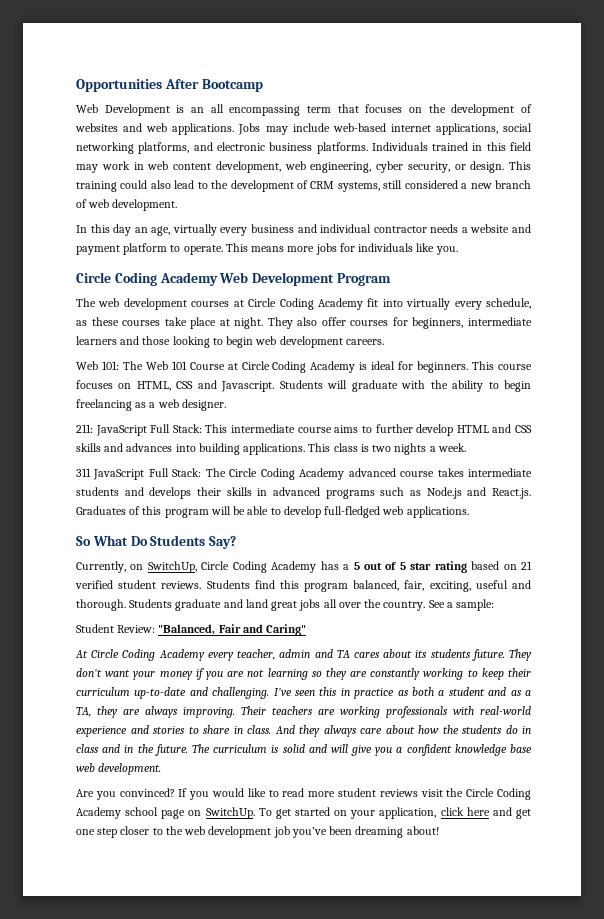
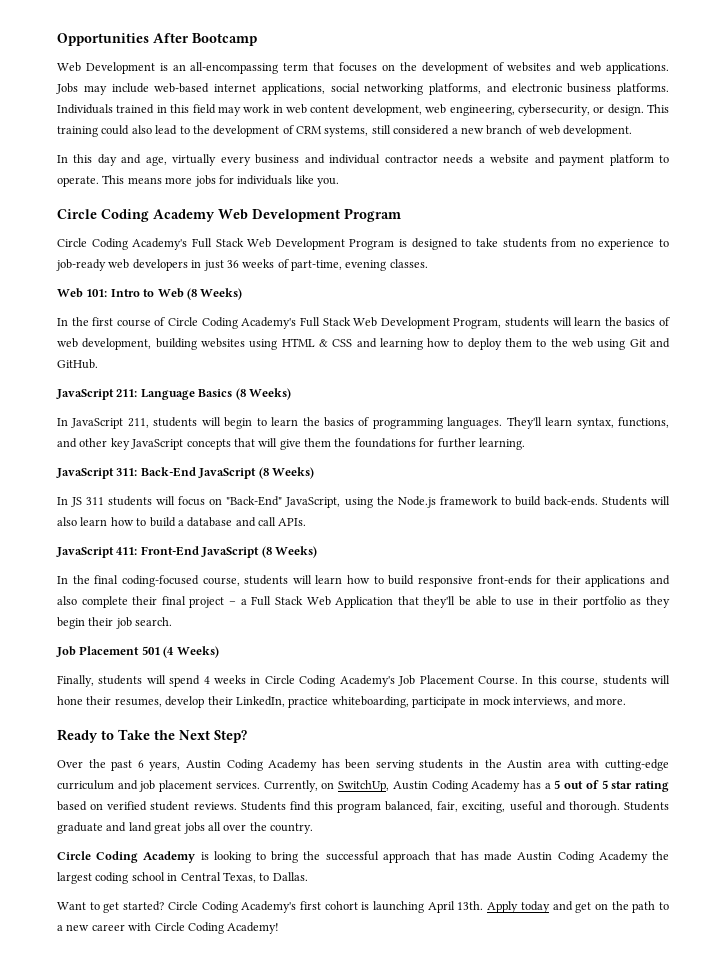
[210,104,301,116] all encompassing -> [190,62,279,74] all-encompassing
[376,161,450,173] cyber security, -> [517,104,590,116] cybersecurity,
[134,227,148,233] an -> [121,154,142,164] and
[76,298,531,310] [76,317,532,329] [76,336,384,348] [76,361,532,373] [76,380,531,392] [76,399,226,411] [76,424,533,436] [76,443,466,455] [76,468,532,480] [76,487,531,499] [76,506,469,518] [76,535,237,549] The web development courses at Circle Coding Academy fit into virtually every schedule, as these courses take place at night. They also offer courses for beginners, intermediate learners and those looking to begin web development careers. // Web 101: The Web 101 Course at Circle Coding Academy is ideal for beginners. This course focuses on HTML, CSS and Javascript. Students will graduate with the ability to begin freelancing as a web designer. // 211: JavaScript Full Stack: This intermediate course aims to further develop HTML and CSS skills and advances into building applications. This class is two nights a week. // 311 JavaScript Full Stack: The Circle Coding Academy advanced course takes intermediate students and develops their skills in advanced programs such as Node.js and React.js. Graduates of this program will be able to develop full-fledged web applications. // So What Do Students Say? // -> [57,238,669,250] [56,259,428,271] [57,288,243,300] [57,317,670,329] [57,338,670,350] [57,359,98,369] [56,388,291,400] [57,417,669,429] [57,438,525,450] [56,467,314,479] [57,496,670,508] [57,517,307,527] [56,546,317,558] [57,575,670,587] [57,596,670,608] [57,617,173,629] [56,646,219,658] [57,675,670,687] [57,696,626,708] [57,729,247,743] [57,759,669,771] [57,780,260,792] Circle Coding Academy's Full Stack Web Development Program is designed to take students from no experience to job-ready web developers in just 36 weeks of part-time, evening classes. // Web 101: Intro to Web (8 Weeks) // In the first course of Circle Coding Academy's Full Stack Web Development Program, students will learn the basics of web development, building websites using HTML & CSS and learning how to deploy them to the web using Git and GitHub. // JavaScript 211: Language Basics (8 Weeks) // In JavaScript 211, students will begin to learn the basics of programming languages. They'll learn syntax, functions, and other key JavaScript concepts that will give them the foundations for further learning. // JavaScript 311: Back-End JavaScript (8 Weeks) // In JS 311 students will focus on "Back-End" JavaScript, using the Node.js framework to build back-ends. Students will also learn how to build a database and call APIs. // JavaScript 411: Front-End JavaScript (8 Weeks) // In the final coding-focused course, students will learn how to build responsive front-ends for their applications and also complete their final project – a Full Stack Web Application that they'll be able to use in their portfolio as they begin their job search. // Job Placement 501 (4 Weeks) // Finally, students will spend 4 weeks in Circle Coding Academy's Job Placement Course. In this course, students will hone their resumes, develop their LinkedIn, practice whiteboarding, participate in mock interviews, and more. // Ready to Take the Next Step? // Over the past 6 years, Austin Coding Academy has been serving students in the Austin area with cutting-edge curriculum and job placement services.
[201,561,230,570] Circle -> [392,781,428,790] Austin
[521,561,532,570] 21 -> (104, 806) none
[428,599,495,611] [76,624,307,636] [75,649,532,661] [76,668,531,680] [76,687,531,699] [76,706,531,718] [76,725,531,737] [76,744,532,756] [76,763,162,775] [76,788,532,800] [76,807,532,819] [76,826,439,838] See a sample: // Student Review: "Balanced, Fair and Caring" // At Circle Coding Academy every teacher, admin and TA cares about its students future. They don't want your money if you are not learning so they are constantly working to keep their curriculum up-to-date and challenging. I've seen this in practice as both a student and as a TA, they are always improving. Their teachers are working professionals with real-world experience and stories to share in class. And they always care about how the students do in class and in the future. The curriculum is solid and will give you a confident knowledge base web development. // Are you convinced? If you would like to read more student reviews visit the Circle Coding Academy school page on SwitchUp. To get started on your application, click here and get one step closer to the web development job you’ve been dreaming about! -> [57,851,669,863] [57,872,308,884] [57,901,670,913] [57,922,280,934] // Circle Coding Academy is looking to bring the successful approach that has made Austin Coding Academy the largest coding school in Central Texas, to Dallas. // Want to get started? Circle Coding Academy's first cohort is launching April 13th. Apply today and get on the path to a new career with Circle Coding Academy!

